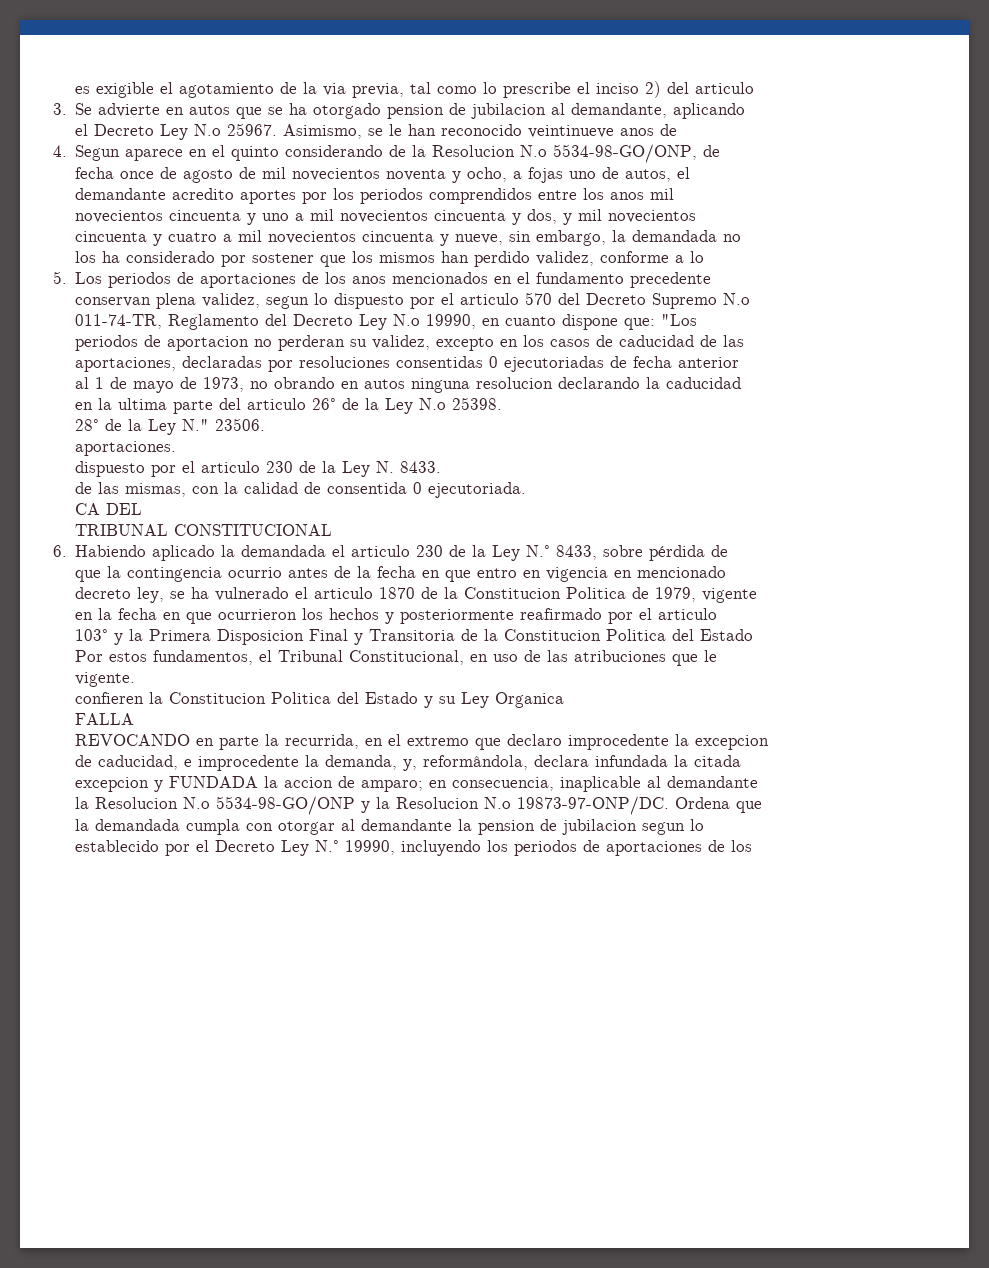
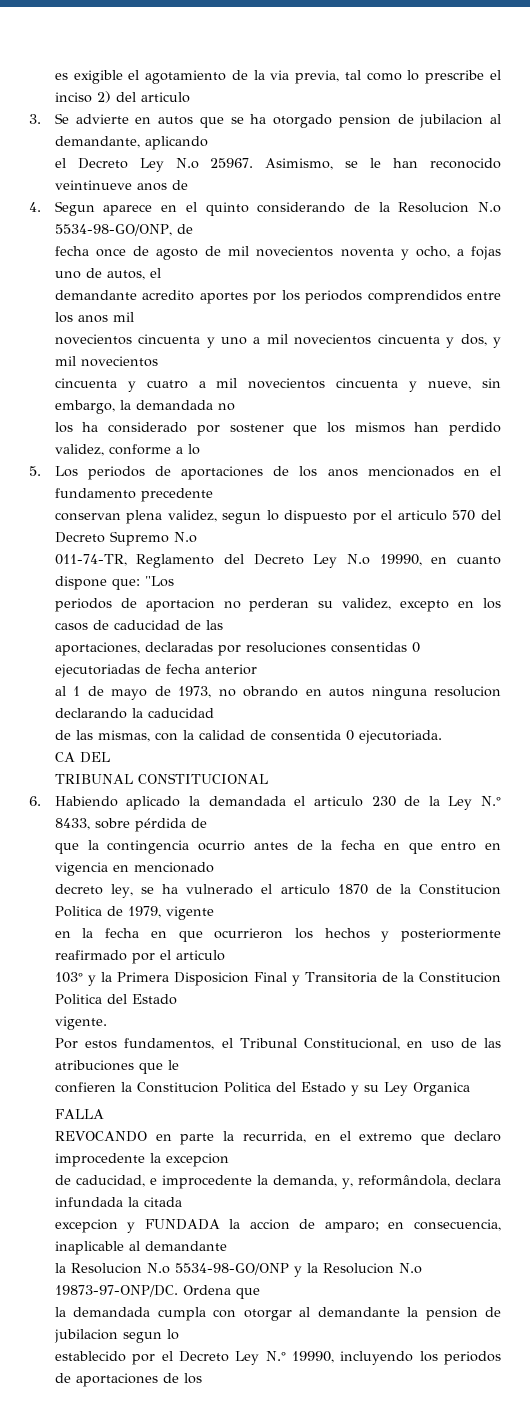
[75,397,503,414] [75,418,266,435] [75,441,177,456] [75,461,442,477] // en la ultima parte del articulo 26° de la Ley N.o 25398. // 28° de la Ley N." 23506. // aportaciones. // dispuesto por el articulo 230 de la Ley N. 8433. -> (214, 713) none
(754, 635) none -> [54,1016,107,1030] // vigente.
[75,672,136,687] // vigente. -> (179, 1065) none

